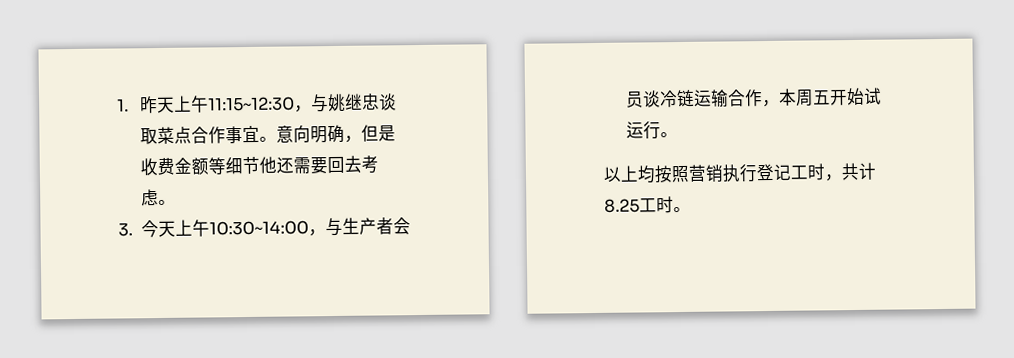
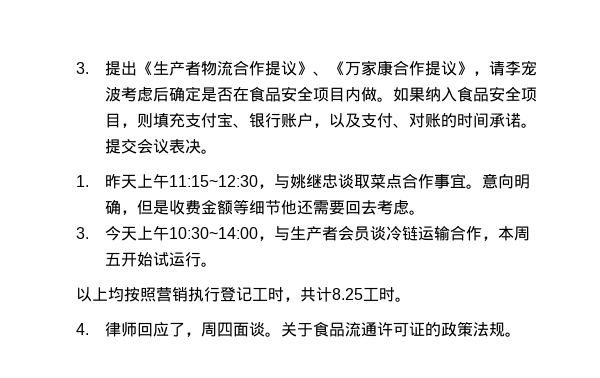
(117, 105) none -> [76,60,538,76] [105,86,538,102] [105,112,538,128] [105,138,218,154] 3.提出《生产者物流合作提议》、《万家康合作提议》，请李宠波考虑后确定是否在食品安全项目内做。如果纳入食品安全项目，则填充支付宝、银行账户，以及支付、对账的时间承诺。提交会议表决。 //
(691, 209) none -> [76,321,522,337] // 4.律师回应了，周四面谈。关于食品流通许可证的政策法规。

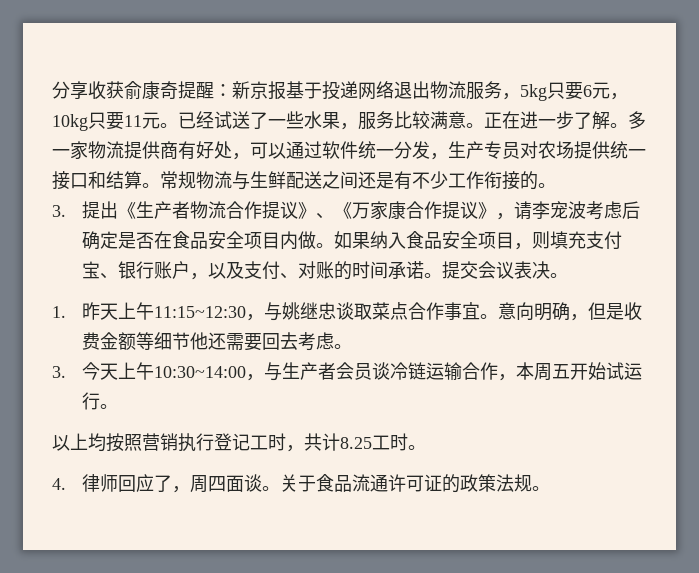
(76, 68) none -> [52,81,628,101] [52,111,646,131] [52,141,646,160] [52,171,556,190] 分享收获俞康奇提醒：新京报基于投递网络退出物流服务，5kg只要6元，10kg只要11元。已经试送了一些水果，服务比较满意。正在进一步了解。多一家物流提供商有好处，可以通过软件统一分发，生产专员对农场提供统一接口和结算。常规物流与生鲜配送之间还是有不少工作衔接的。 //

